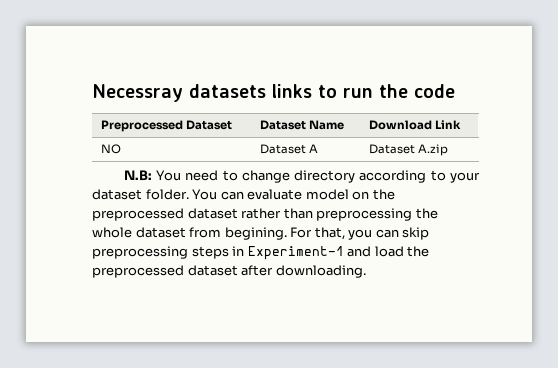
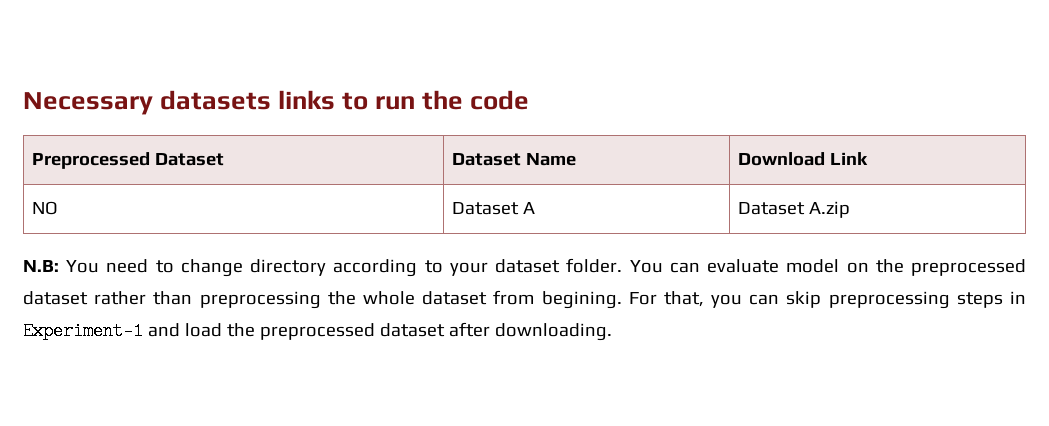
[92,84,183,102] Necessray -> [23,92,153,115] Necessary

